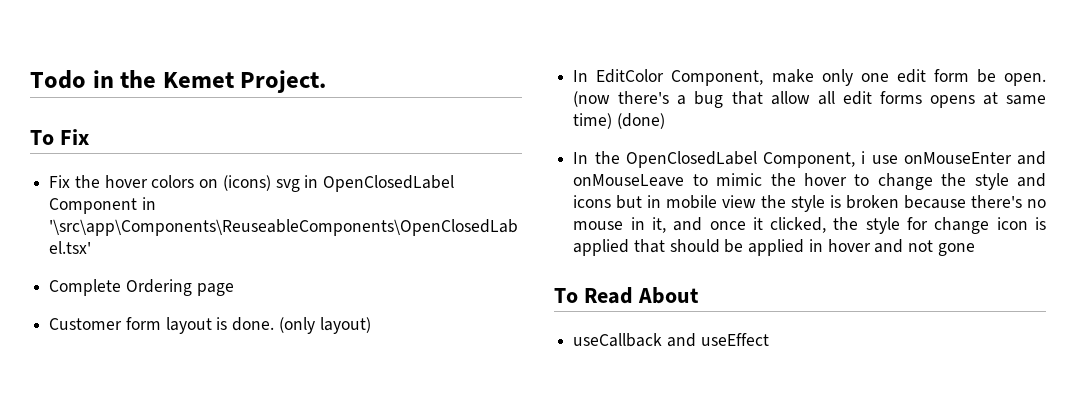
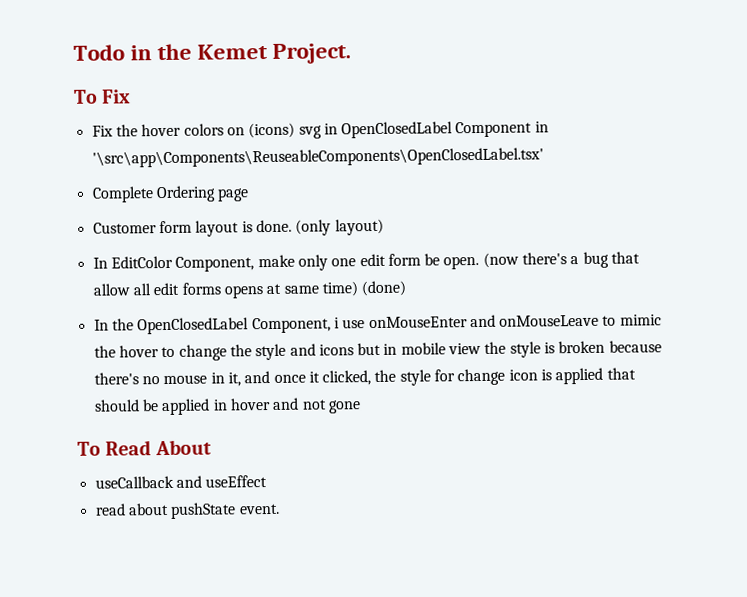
(769, 339) none -> [94,502,280,519] // read about pushState event.

